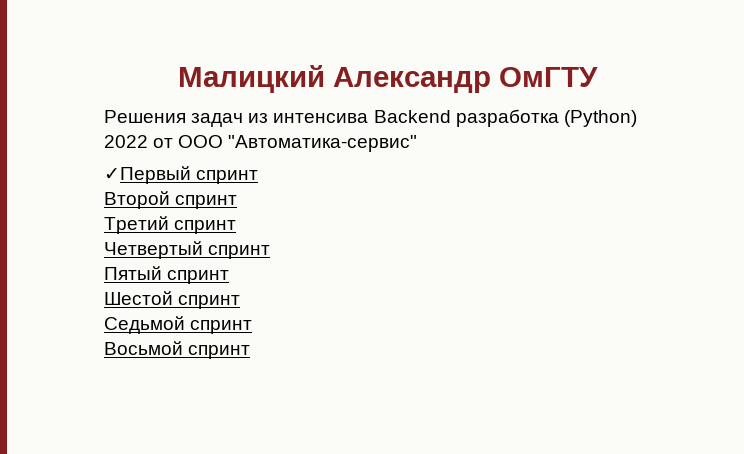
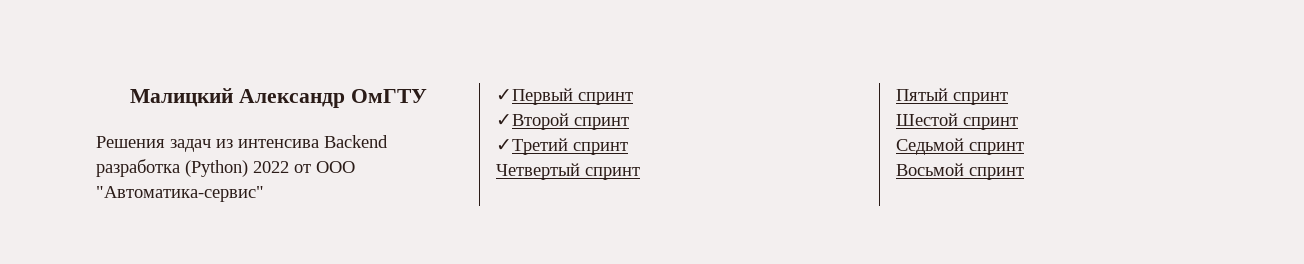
[104,191,238,209] [104,216,169,234] Второй спринт // Третий -> [496,113,629,130] [496,138,568,155] ✓Второй спринт // ✓Третий

